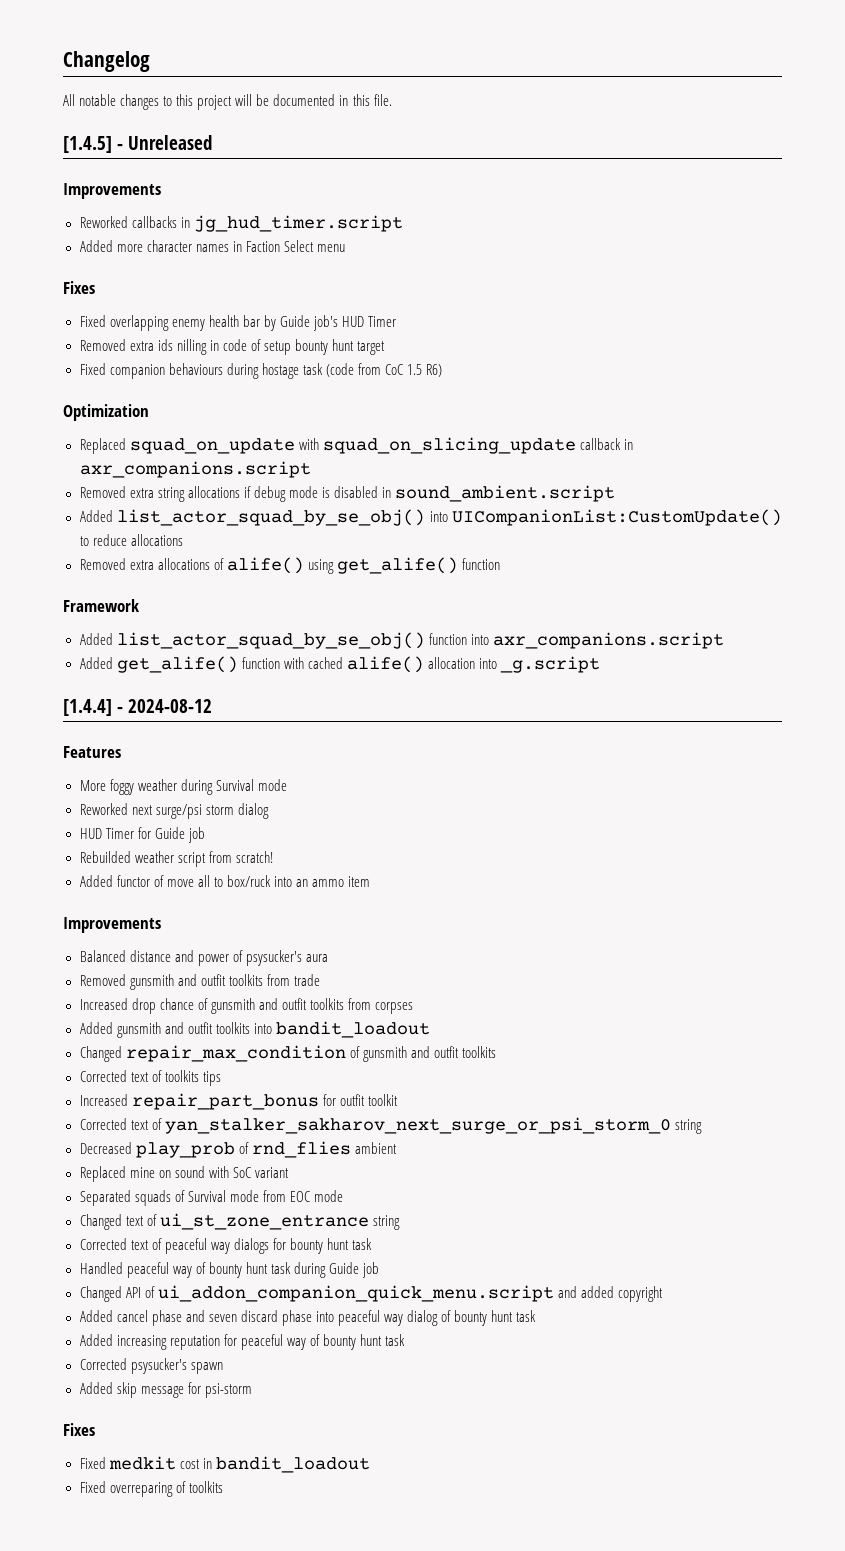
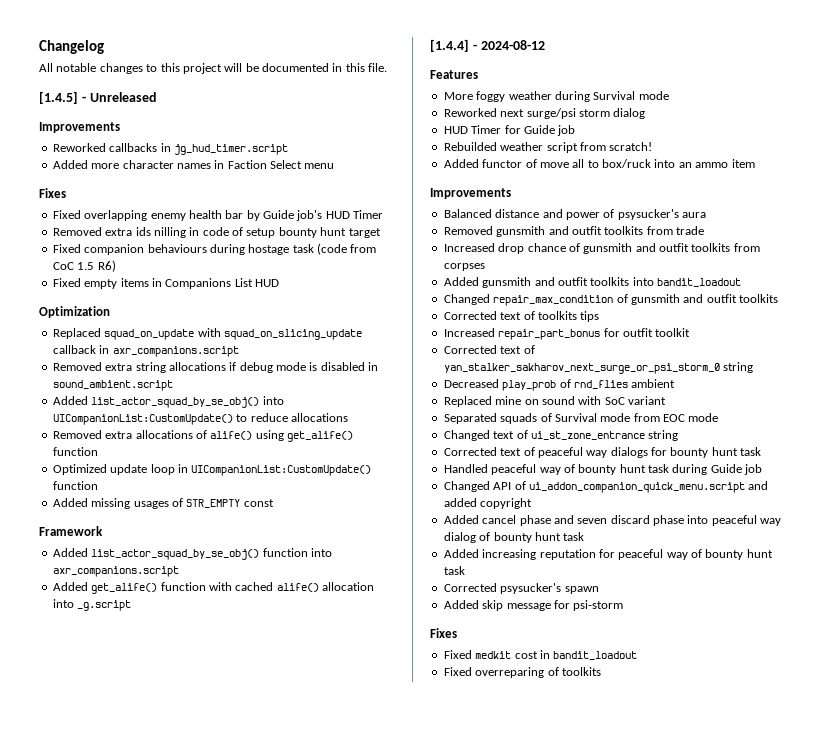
(443, 370) none -> [52,278,279,289] // Fixed empty items in Companions List HUD
(500, 564) none -> [52,464,372,476] [52,481,98,490] [52,498,274,509] // Optimized update loop in UICompanionList:CustomUpdate() function // Added missing usages of STR_EMPTY const

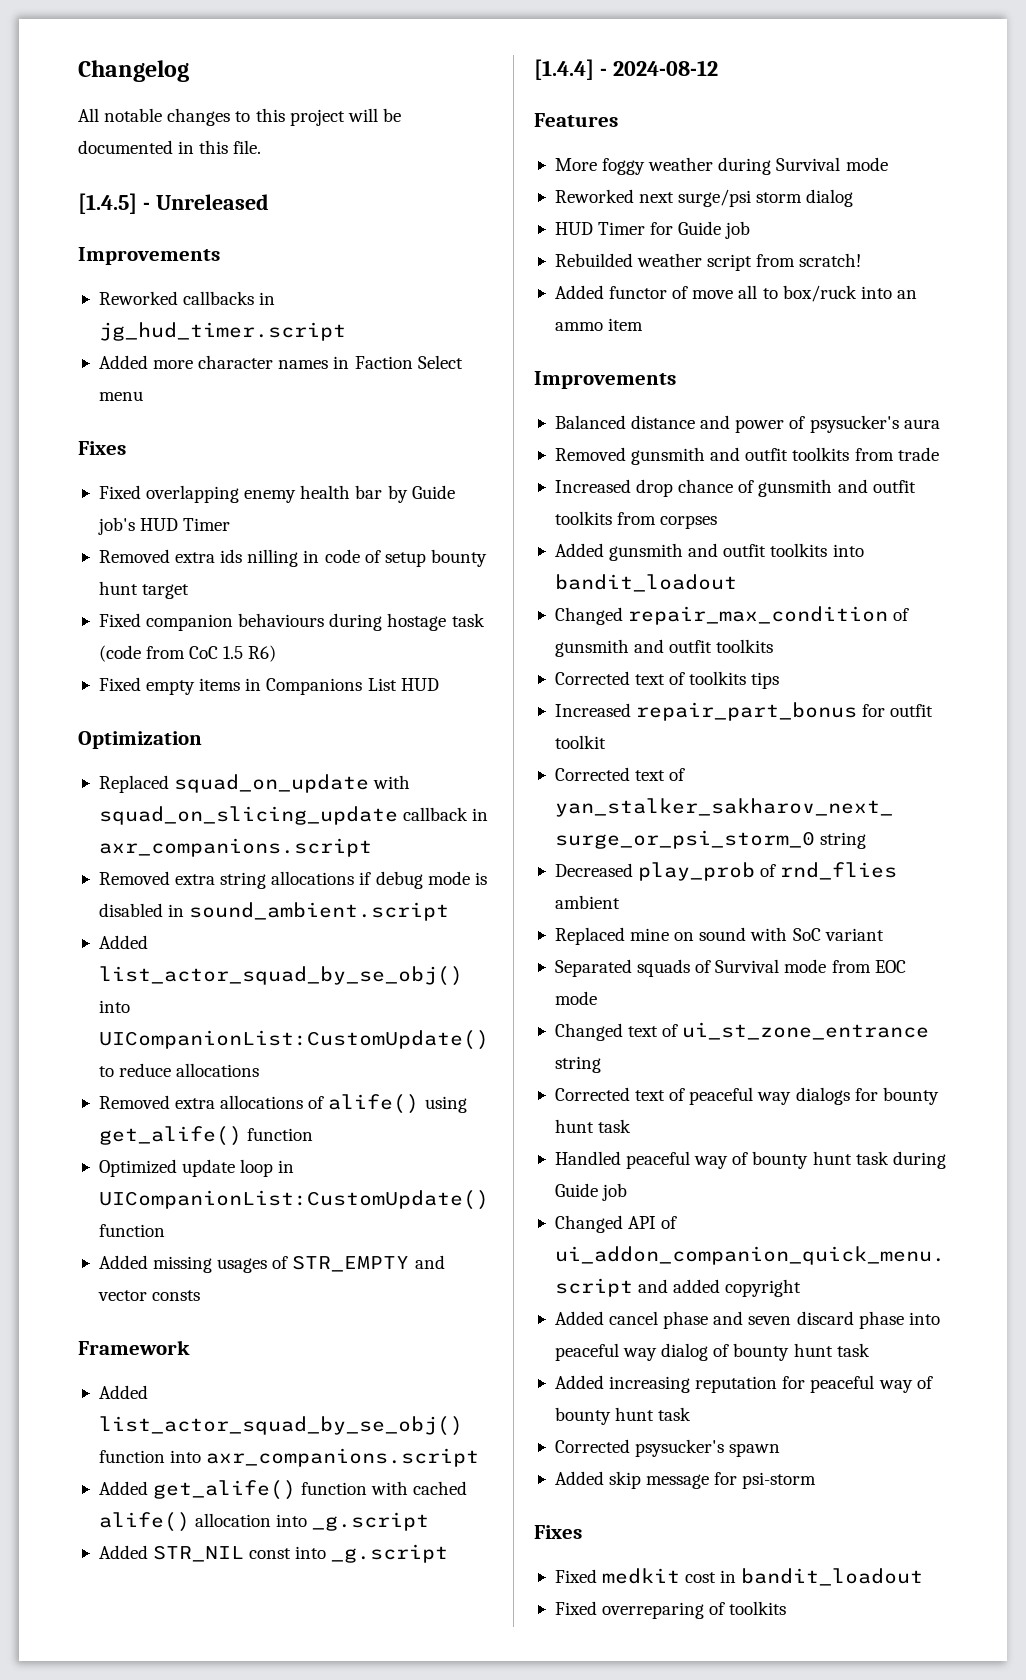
[243,499,274,507] const -> [414,1255,445,1269] [97,1290,201,1301] and vector consts
(132, 605) none -> [98,1544,449,1563] // Added STR_NIL const into _g.script

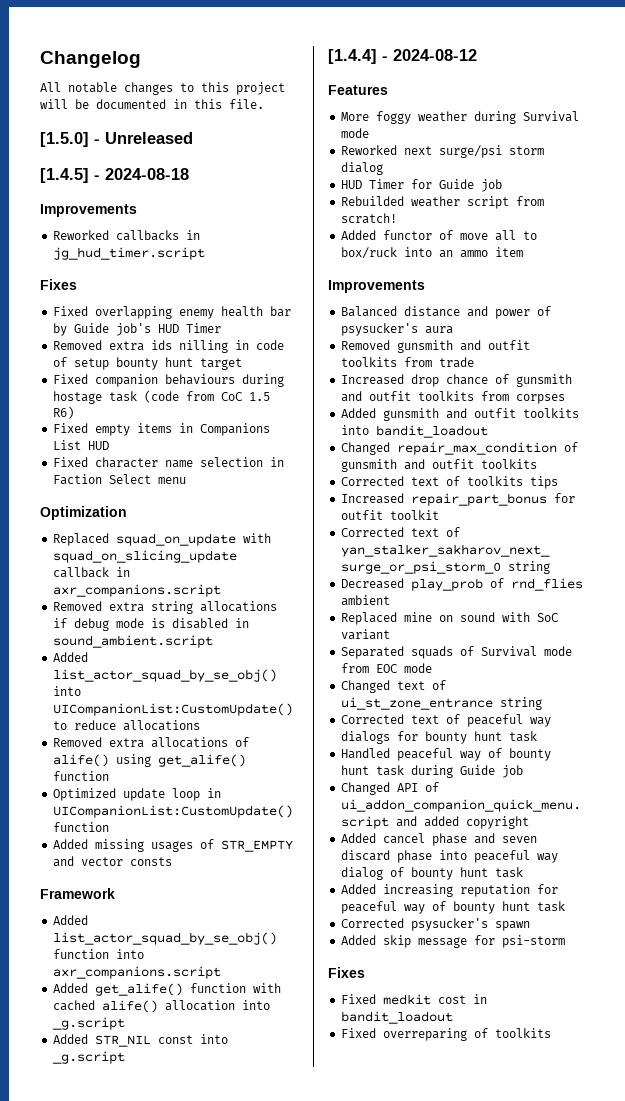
(262, 147) none -> [40,132,193,147] // [1.5.0] - Unreleased
[155,194,269,210] Unreleased -> [105,168,189,180] 2024-08-18
[98,355,463,369] [98,391,143,401] // Added more character names in Faction Select menu -> (206, 253) none
(439, 684) none -> [53,457,285,468] [53,474,187,485] // Fixed character name selection in Faction Select menu

